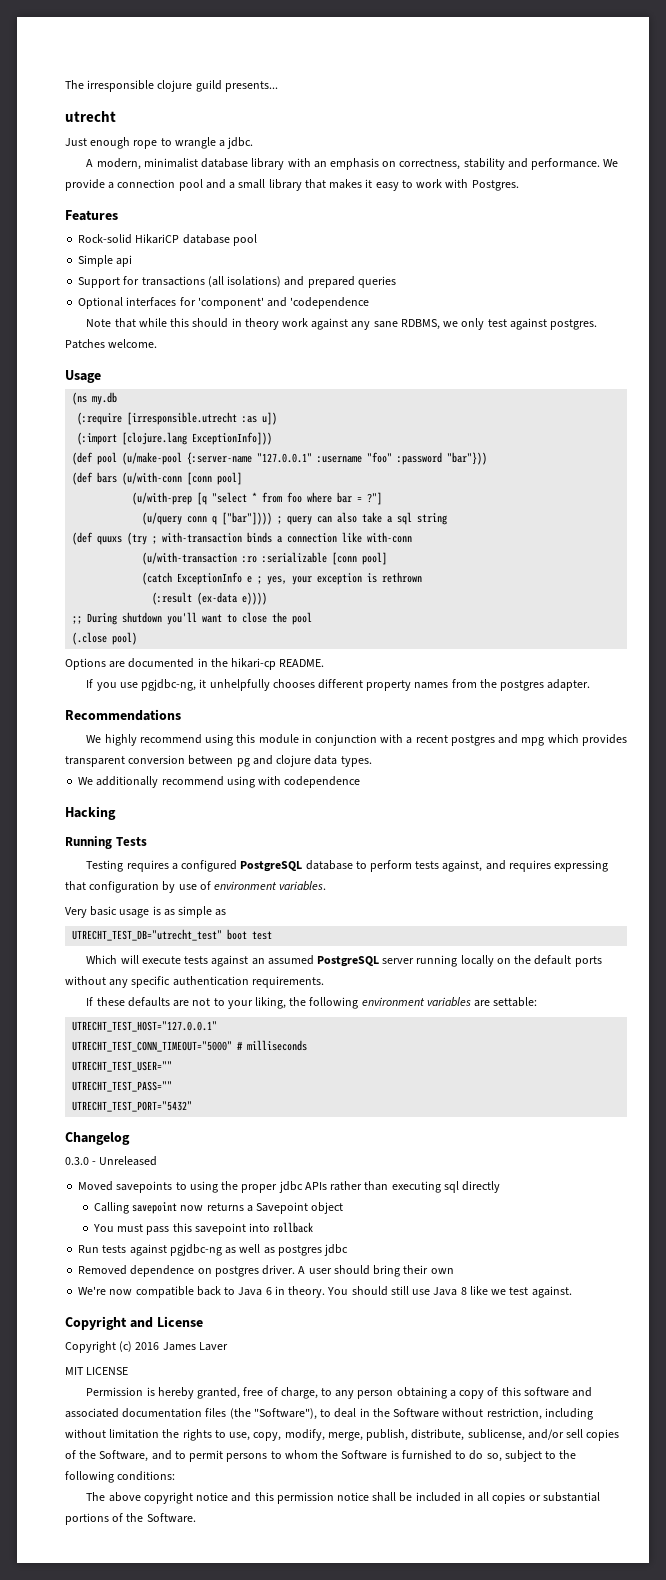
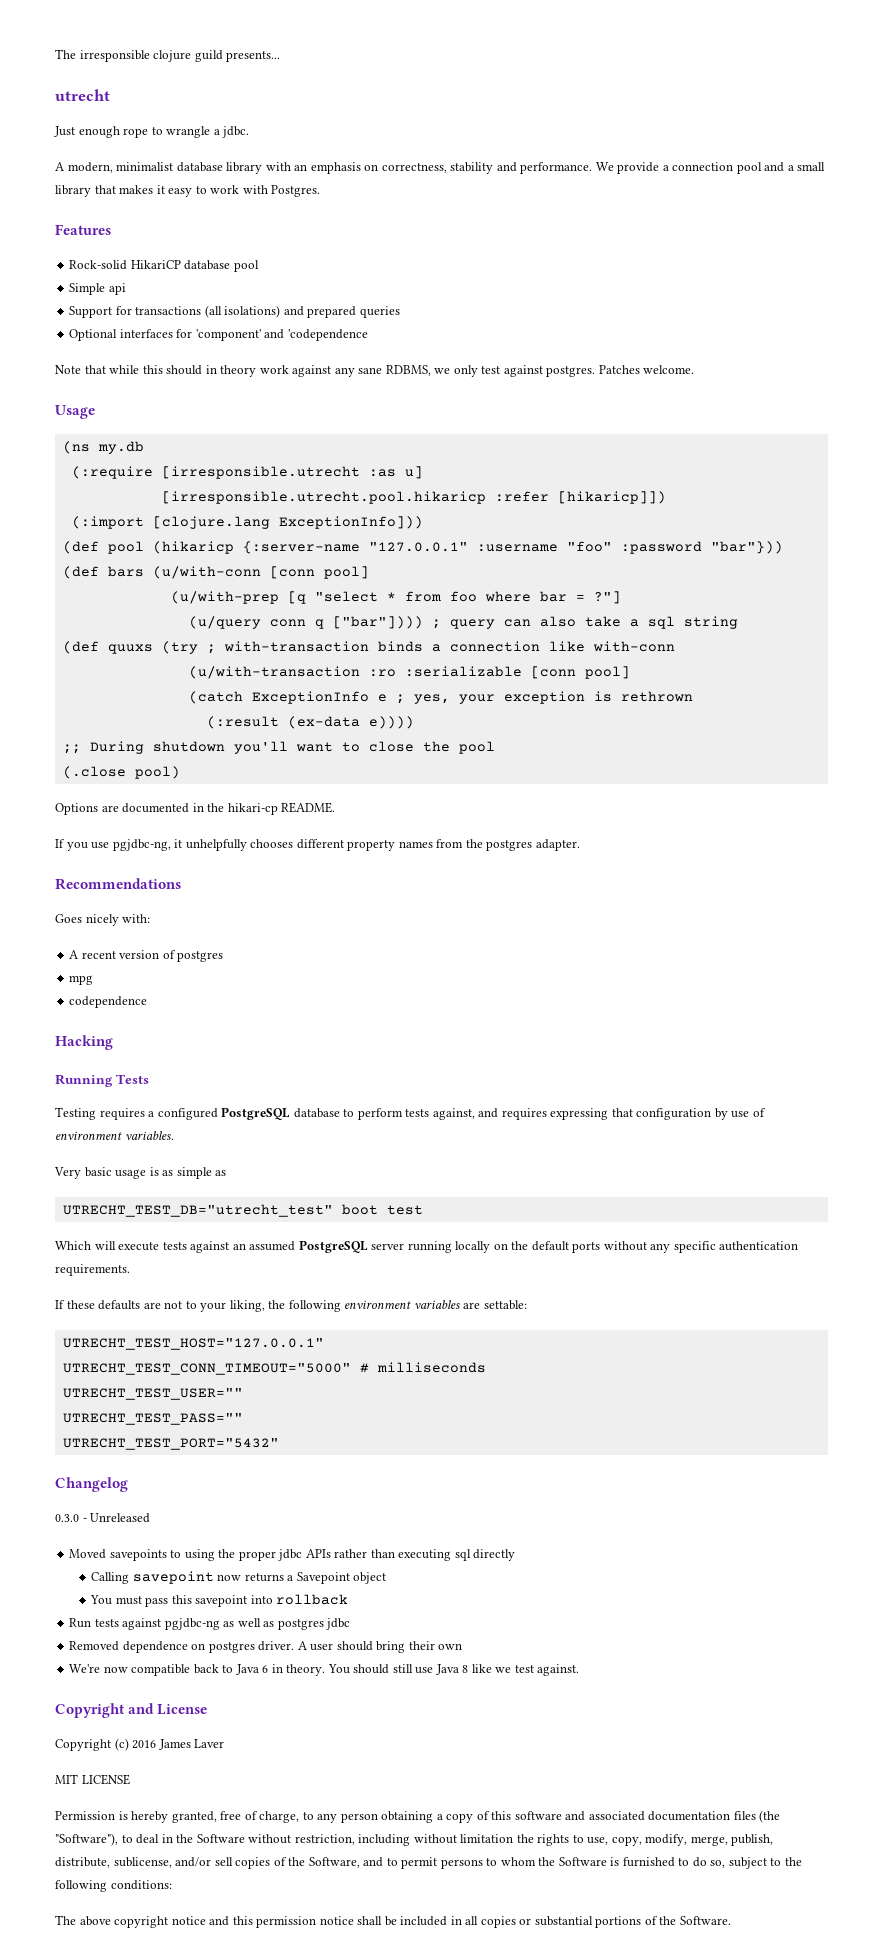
[262,412,278,425] u]) -> [404,466,423,479] [161,491,666,504] u] // [irresponsible.utrecht.pool.hikaricp :refer [hikaricp]])
[122,452,183,465] (u/make-pool -> [152,541,234,554] (hikaricp
[86,734,519,746] We highly recommend using this module in conjunction with a recent postgres and -> [55,914,151,926] [69,950,224,962] Goes nicely with: // A recent version of postgres //
[547,734,627,746] [65,755,372,767] [78,776,282,788] which provides transparent conversion between pg and clojure data types. // We additionally recommend using with -> (94, 980) //

